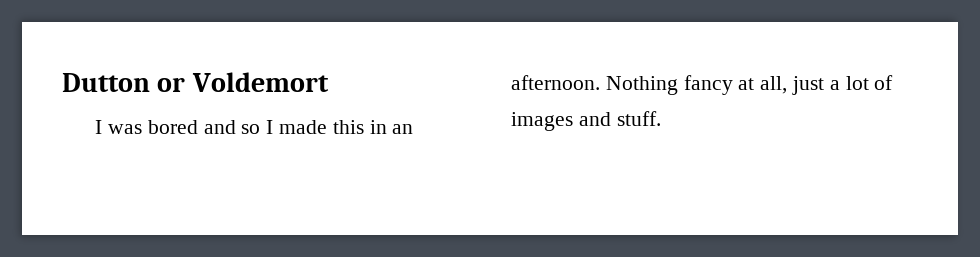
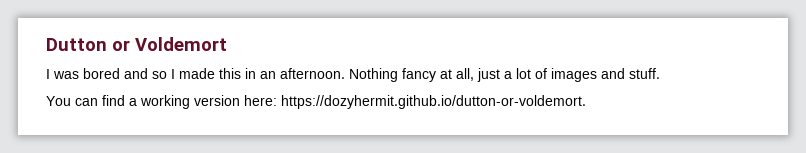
(661, 118) none -> [46,95,586,109] // You can find a working version here: https://dozyhermit.github.io/dutton-or-voldemort.

